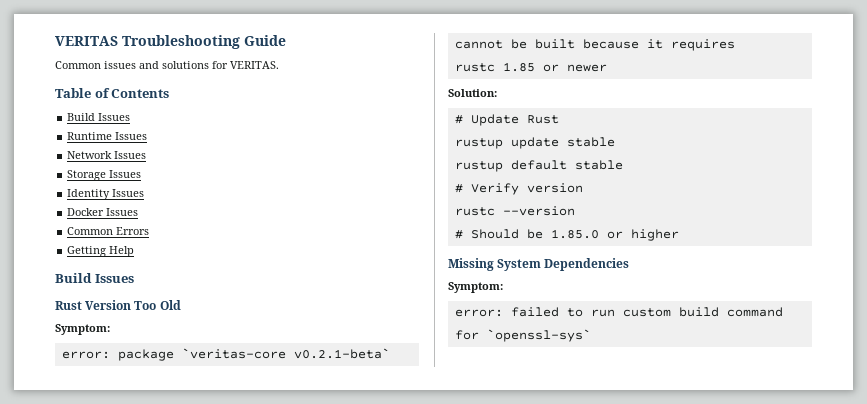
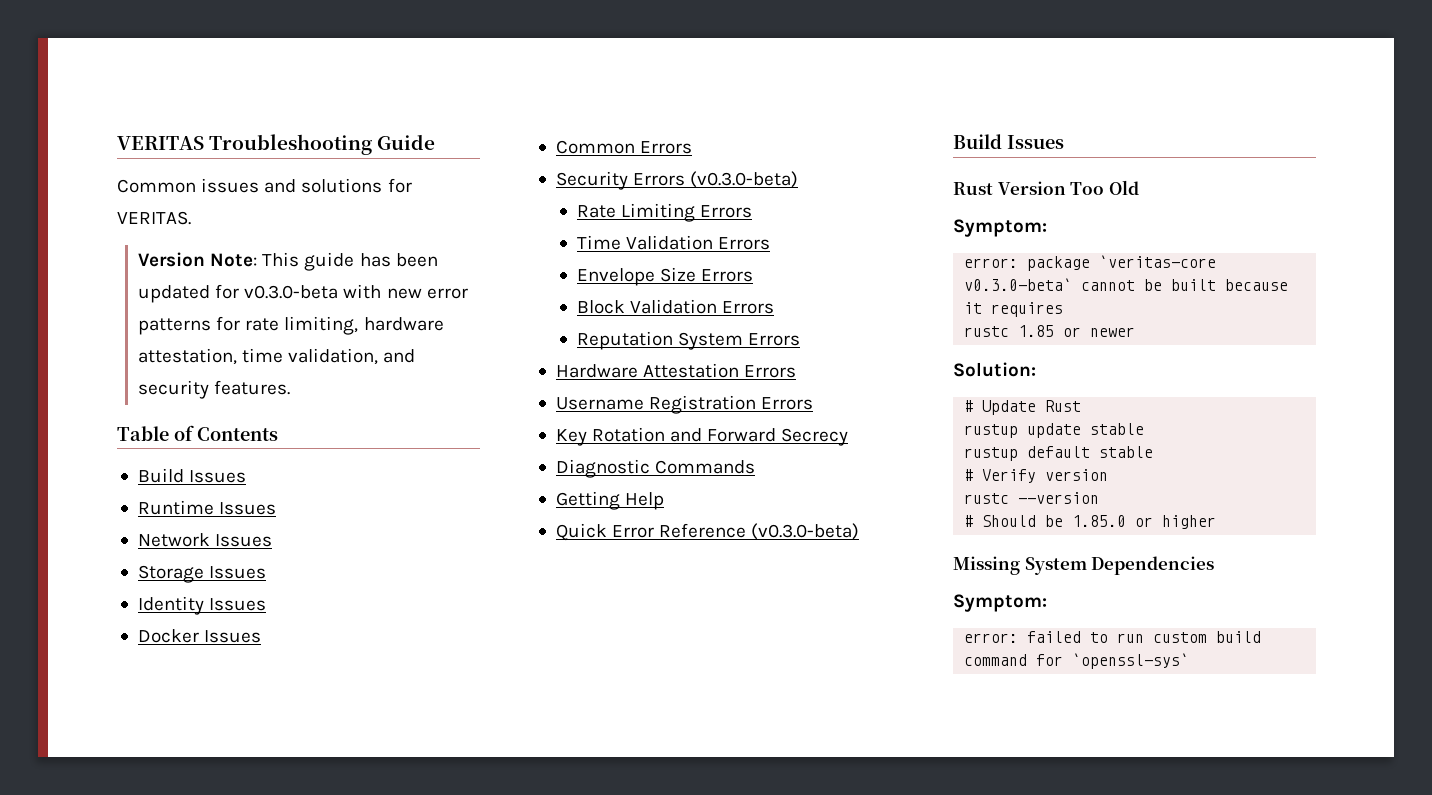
(279, 65) none -> [138,252,438,271] [138,284,468,303] [138,316,444,335] [138,348,416,365] [138,380,291,399] // Version Note: This guide has been updated for v0.3.0-beta with new error patterns for rate limiting, hardware attestation, time validation, and security features.
[67,246,135,257] Getting Help -> [555,171,799,190] [576,203,753,222] [576,235,771,250] [576,267,754,286] [576,299,775,314] [576,331,801,350] [555,363,797,378] [555,395,814,414] [555,427,849,446] [555,459,756,478] [555,491,665,510] [555,523,860,541] Security Errors (v0.3.0-beta) // Rate Limiting Errors // Time Validation Errors // Envelope Size Errors // Block Validation Errors // Reputation System Errors // Hardware Attestation Errors // Username Registration Errors // Key Rotation and Forward Secrecy // Diagnostic Commands // Getting Help // Quick Error Reference (v0.3.0-beta)
[293,348,390,359] v0.2.1-beta` -> [964,278,1073,291] v0.3.0-beta`

